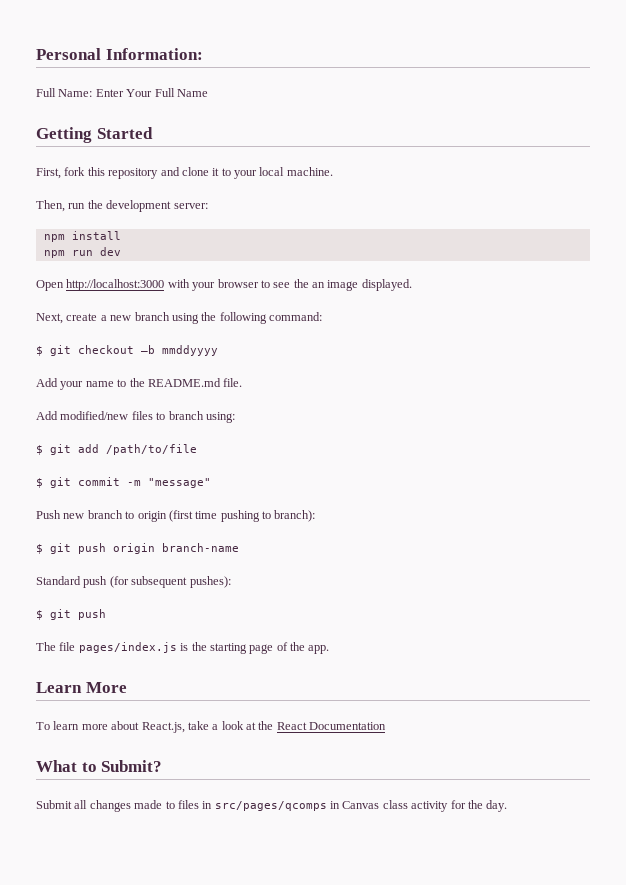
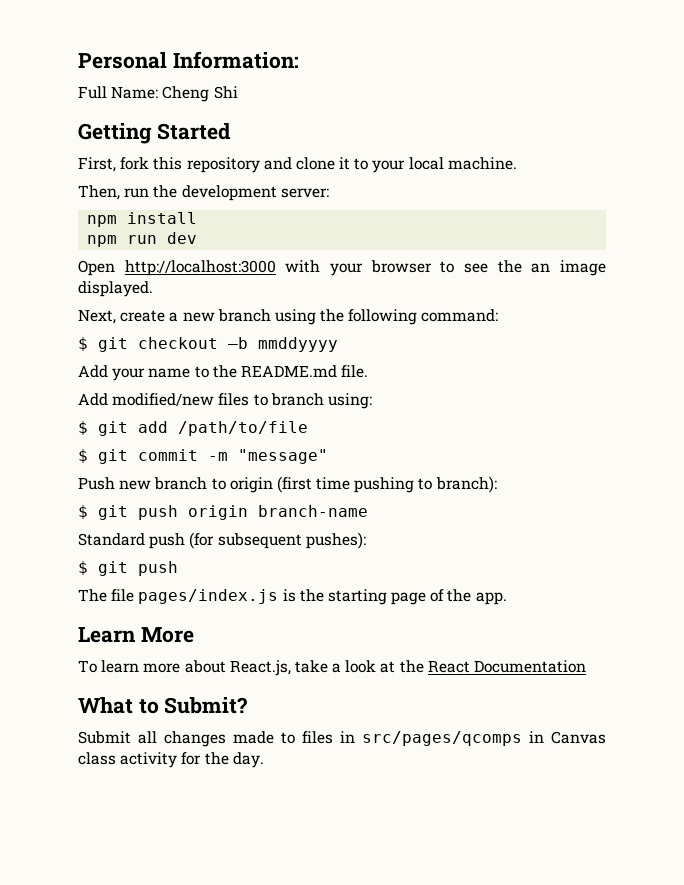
[95,88,208,97] Enter Your Full Name -> [162,86,238,102] Cheng Shi

